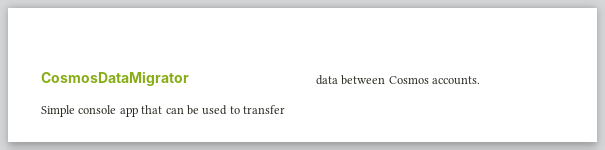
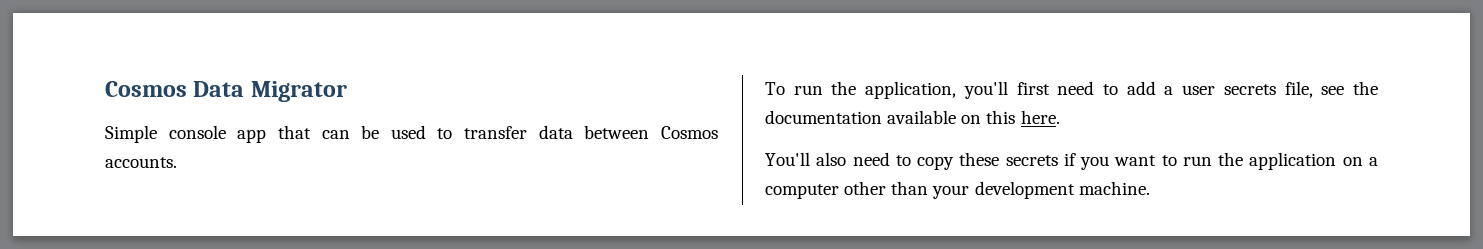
[41,71,189,86] CosmosDataMigrator -> [105,81,347,102] Cosmos Data Migrator
(481, 80) none -> [765,81,1378,99] [765,110,1060,124] [765,152,1378,170] [765,181,1150,199] // To run the application, you'll first need to add a user secrets file, see the documentation available on this here. // You'll also need to copy these secrets if you want to run the application on a computer other than your development machine.

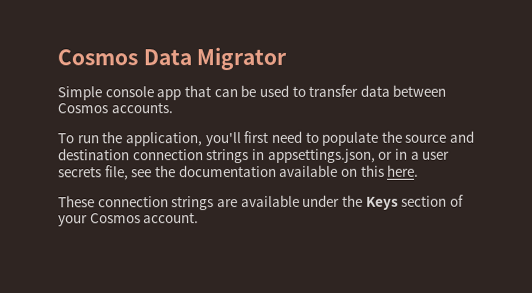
[1126,81,1156,95] add -> [321,130,475,146] [58,148,408,164] populate the source and destination connection strings in appsettings.json, or in
[765,152,1378,170] [765,181,1150,199] You'll also need to copy these secrets if you want to run the application on a computer other than your development machine. -> [58,194,464,211] [58,212,200,227] These connection strings are available under the Keys section of your Cosmos account.

